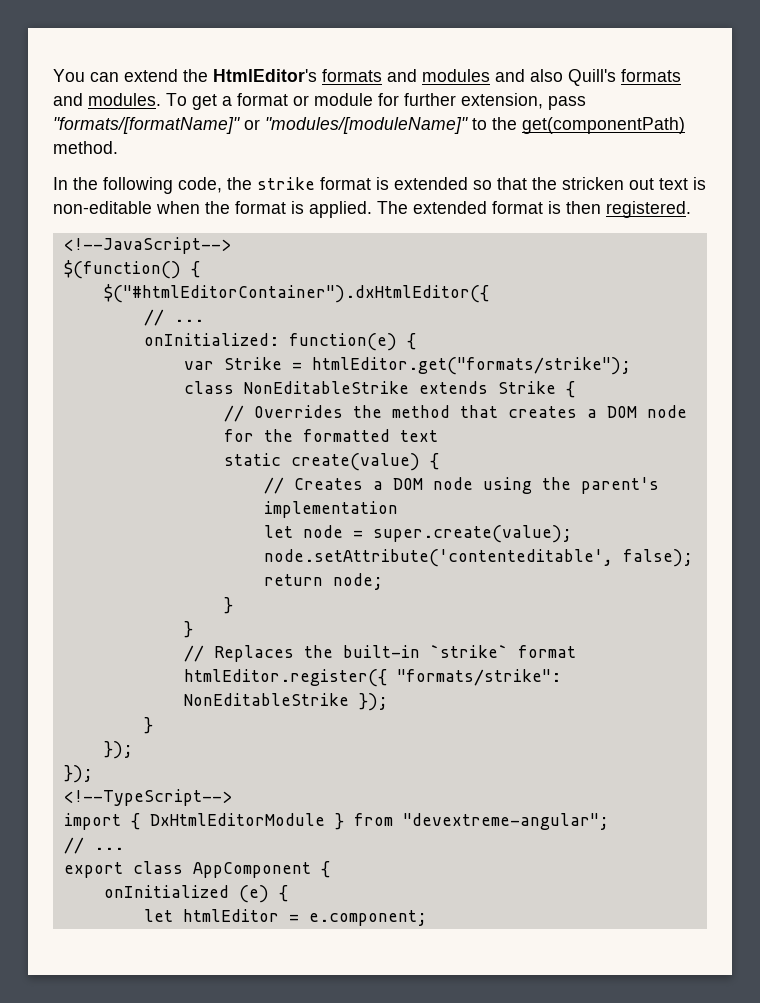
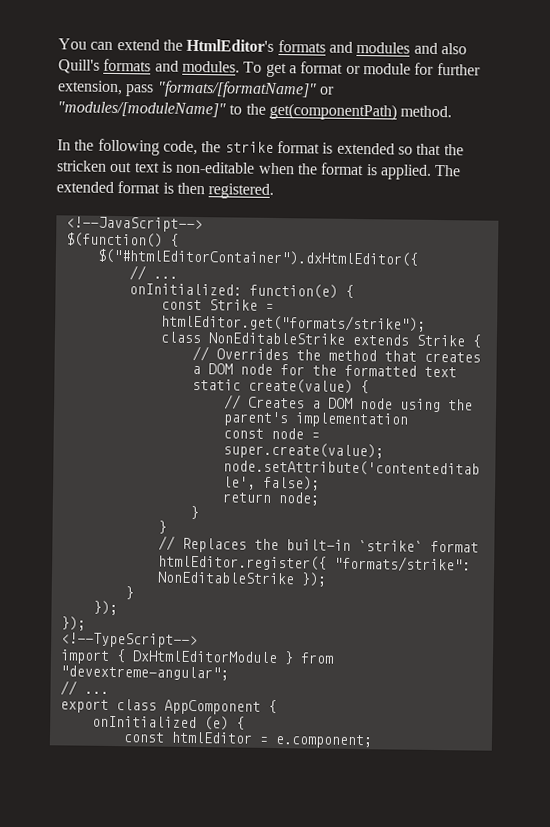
[183,361,214,370] var -> [160,299,202,311] const
[263,525,293,538] let -> [222,428,264,439] const
[143,909,173,922] let -> [122,732,165,743] const

